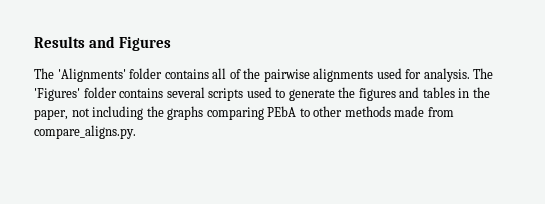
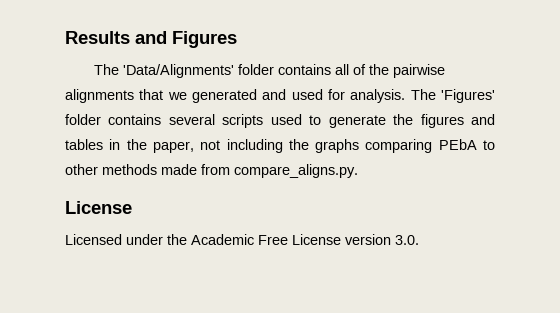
[57,68,126,82] 'Alignments' -> [123,64,235,78] 'Data/Alignments'
(374, 75) none -> [139,89,287,103] that we generated and
(136, 132) none -> [65,201,132,214] [65,234,419,245] // License // Licensed under the Academic Free License version 3.0.

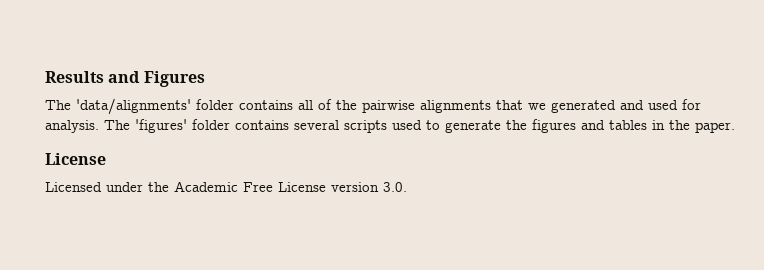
[123,64,235,78] 'Data/Alignments' -> [76,98,191,115] 'data/alignments'
[440,89,495,103] 'Figures' -> [135,119,187,133] 'figures'
[152,139,496,153] [65,164,358,178] paper, not including the graphs comparing PEbA to other methods made from compare_aligns.py. -> [695,122,735,133] paper.

